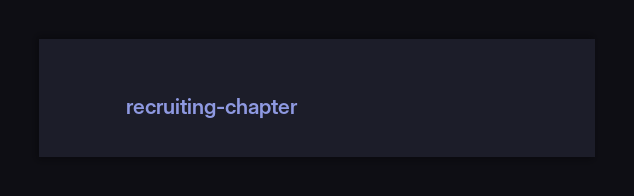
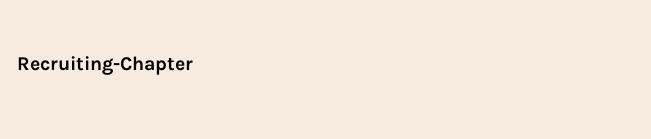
[126,98,298,119] recruiting-chapter -> [17,56,193,75] Recruiting-Chapter

